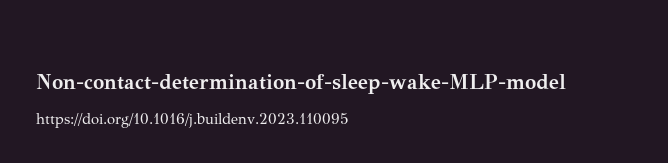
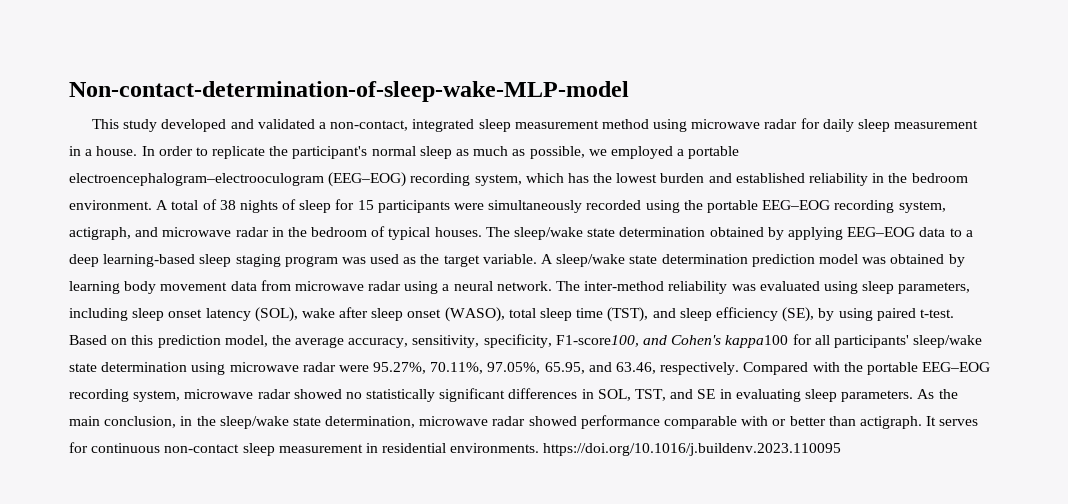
(566, 84) none -> [92,118,979,132] [69,146,740,159] [69,172,968,187] [69,199,946,213] [69,226,973,240] [69,254,965,267] [69,280,971,294] [69,307,954,322] [69,334,983,348] [69,362,991,375] [69,388,958,402] [69,415,979,429] [69,442,540,456] This study developed and validated a non-contact, integrated sleep measurement method using microwave radar for daily sleep measurement in a house. In order to replicate the participant's normal sleep as much as possible, we employed a portable electroencephalogram–electrooculogram (EEG–EOG) recording system, which has the lowest burden and established reliability in the bedroom environment. A total of 38 nights of sleep for 15 participants were simultaneously recorded using the portable EEG–EOG recording system, actigraph, and microwave radar in the bedroom of typical houses. The sleep/wake state determination obtained by applying EEG–EOG data to a deep learning-based sleep staging program was used as the target variable. A sleep/wake state determination prediction model was obtained by learning body movement data from microwave radar using a neural network. The inter-method reliability was evaluated using sleep parameters, including sleep onset latency (SOL), wake after sleep onset (WASO), total sleep time (TST), and sleep efficiency (SE), by using paired t-test. Based on this prediction model, the average accuracy, sensitivity, specificity, F1-score100, and Cohen's kappa100 for all participants' sleep/wake state determination using microwave radar were 95.27%, 70.11%, 97.05%, 65.95, and 63.46, respectively. Compared with the portable EEG–EOG recording system, microwave radar showed no statistically significant differences in SOL, TST, and SE in evaluating sleep parameters. As the main conclusion, in the sleep/wake state determination, microwave radar showed performance comparable with or better than actigraph. It serves for continuous non-contact sleep measurement in residential environments.

